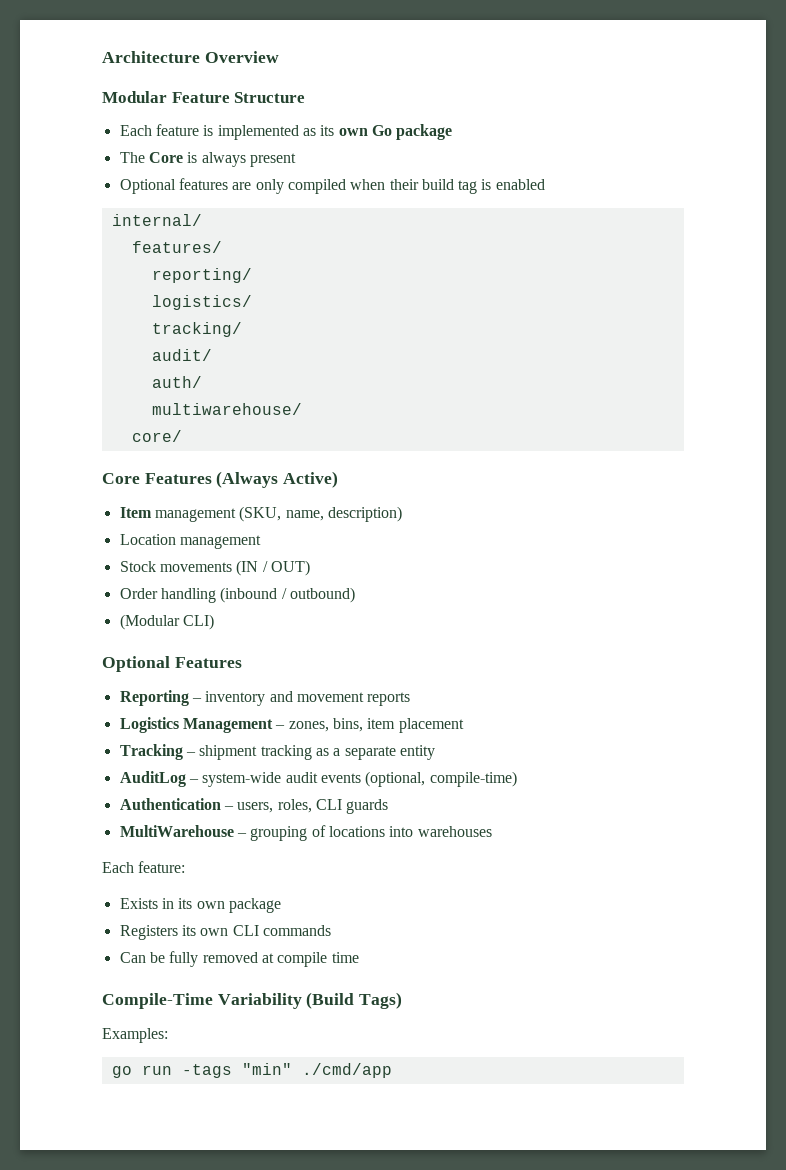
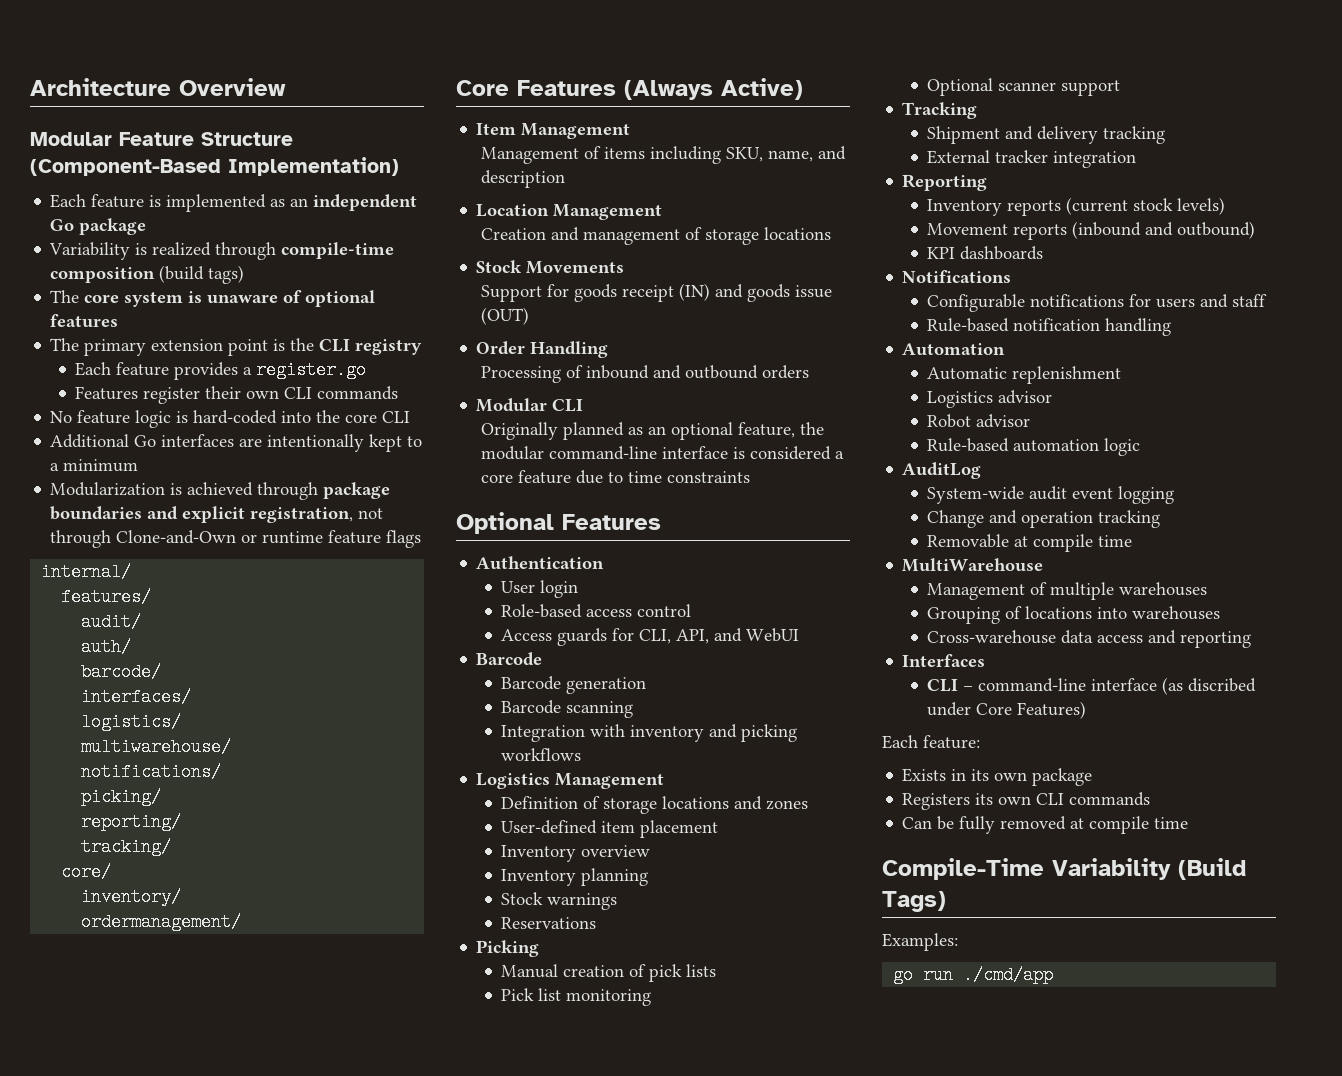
(306, 97) none -> [30,157,399,176] (Component-Based Implementation)
[320,125,368,136] its own -> [290,194,418,211] an independent
[119,152,296,167] [119,178,545,194] The Core is always present // Optional features are only compiled when their build tag is enabled -> [49,242,395,260] [50,265,245,284] [50,290,376,307] [50,314,119,328] [50,338,423,356] [75,361,367,380] [75,386,399,404] [50,410,411,428] [50,434,423,452] [50,459,139,472] [50,482,391,500] [50,506,384,523] [50,530,422,548] Variability is realized through compile-time composition (build tags) // The core system is unaware of optional features // The primary extension point is the CLI registry // Each feature provides a register.go // Features register their own CLI commands // No feature logic is hard-coded into the core CLI // Additional Go interfaces are intentionally kept to a minimum // Modularization is achieved through package boundaries and explicit registration, not through Clone-and-Own or runtime feature flags
[151,268,252,283] [151,295,252,310] [151,322,242,337] // reporting/ // logistics/ // tracking/ -> (152, 597) none
[151,403,302,415] multiwarehouse/ -> [81,663,162,681] [81,688,192,706] [81,713,182,731] [81,738,232,756] [81,763,222,781] [81,788,162,806] [81,813,182,831] [81,838,172,856] barcode/ // interfaces/ // logistics/ // multiwarehouse/ // notifications/ // picking/ // reporting/ // tracking/
(182, 436) none -> [81,888,182,906] [81,913,242,931] // inventory/ // ordermanagement/
[154,506,402,522] [119,534,261,549] [119,560,310,576] [119,587,355,603] [119,614,214,630] [102,656,242,672] [119,690,411,706] [119,717,464,733] [119,744,435,760] [119,771,517,787] [119,798,389,814] [119,825,492,841] management (SKU, name, description) // Location management // Stock movements (IN / OUT) // Order handling (inbound / outbound) // (Modular CLI) // Optional Features // Reporting – inventory and movement reports // Logistics Management – zones, bins, item placement // Tracking – shipment tracking as a separate entity // AuditLog – system-wide audit events (optional, compile-time) // Authentication – users, roles, CLI guards // MultiWarehouse – grouping of locations into warehouses -> [521,123,631,139] [480,146,846,164] [480,170,565,188] [476,204,663,220] [480,227,831,245] [476,260,625,274] [480,283,832,302] [480,307,529,325] [476,341,609,358] [480,365,809,383] [476,398,584,412] [480,422,824,440] [480,446,844,460] [480,470,750,484] [456,512,661,534] [476,556,605,570] [501,580,579,598] [501,604,692,618] [501,628,800,646] [476,652,543,666] [501,676,647,694] [501,700,634,718] [501,724,798,742] [501,748,582,761] [476,773,665,789] [501,796,809,814] [501,820,719,838] [501,845,651,862] [501,868,649,886] [501,892,618,910] [501,917,597,929] [476,940,540,957] [501,964,717,982] [501,988,652,1006] [927,78,1121,96] [902,102,978,119] [927,126,1166,144] [927,150,1137,168] [902,174,988,191] [927,197,1226,216] [927,221,1256,240] [927,246,1044,260] [902,270,1012,283] [927,294,1268,312] [927,318,1172,336] [902,343,1006,356] [927,366,1122,384] [927,390,1053,408] [927,414,1031,428] [927,438,1141,456] [902,462,982,479] [927,486,1175,504] [927,510,1161,528] [927,534,1133,552] [902,558,1044,572] [927,582,1208,600] [927,606,1221,624] [927,630,1252,648] [902,654,986,667] [927,677,1257,695] [927,701,1087,719] Management // Management of items including SKU, name, and description // Location Management // Creation and management of storage locations // Stock Movements // Support for goods receipt (IN) and goods issue (OUT) // Order Handling // Processing of inbound and outbound orders // Modular CLI // Originally planned as an optional feature, the modular command-line interface is considered a core feature due to time constraints // Optional Features // Authentication // User login // Role-based access control // Access guards for CLI, API, and WebUI // Barcode // Barcode generation // Barcode scanning // Integration with inventory and picking workflows // Logistics Management // Definition of storage locations and zones // User-defined item placement // Inventory overview // Inventory planning // Stock warnings // Reservations // Picking // Manual creation of pick lists // Pick list monitoring // Optional scanner support // Tracking // Shipment and delivery tracking // External tracker integration // Reporting // Inventory reports (current stock levels) // Movement reports (inbound and outbound) // KPI dashboards // Notifications // Configurable notifications for users and staff // Rule-based notification handling // Automation // Automatic replenishment // Logistics advisor // Robot advisor // Rule-based automation logic // AuditLog // System-wide audit event logging // Change and operation tracking // Removable at compile time // MultiWarehouse // Management of multiple warehouses // Grouping of locations into warehouses // Cross-warehouse data access and reporting // Interfaces // CLI – command-line interface (as discribed under Core Features)
[181,1063,292,1078] -tags "min" -> (954, 975) none

